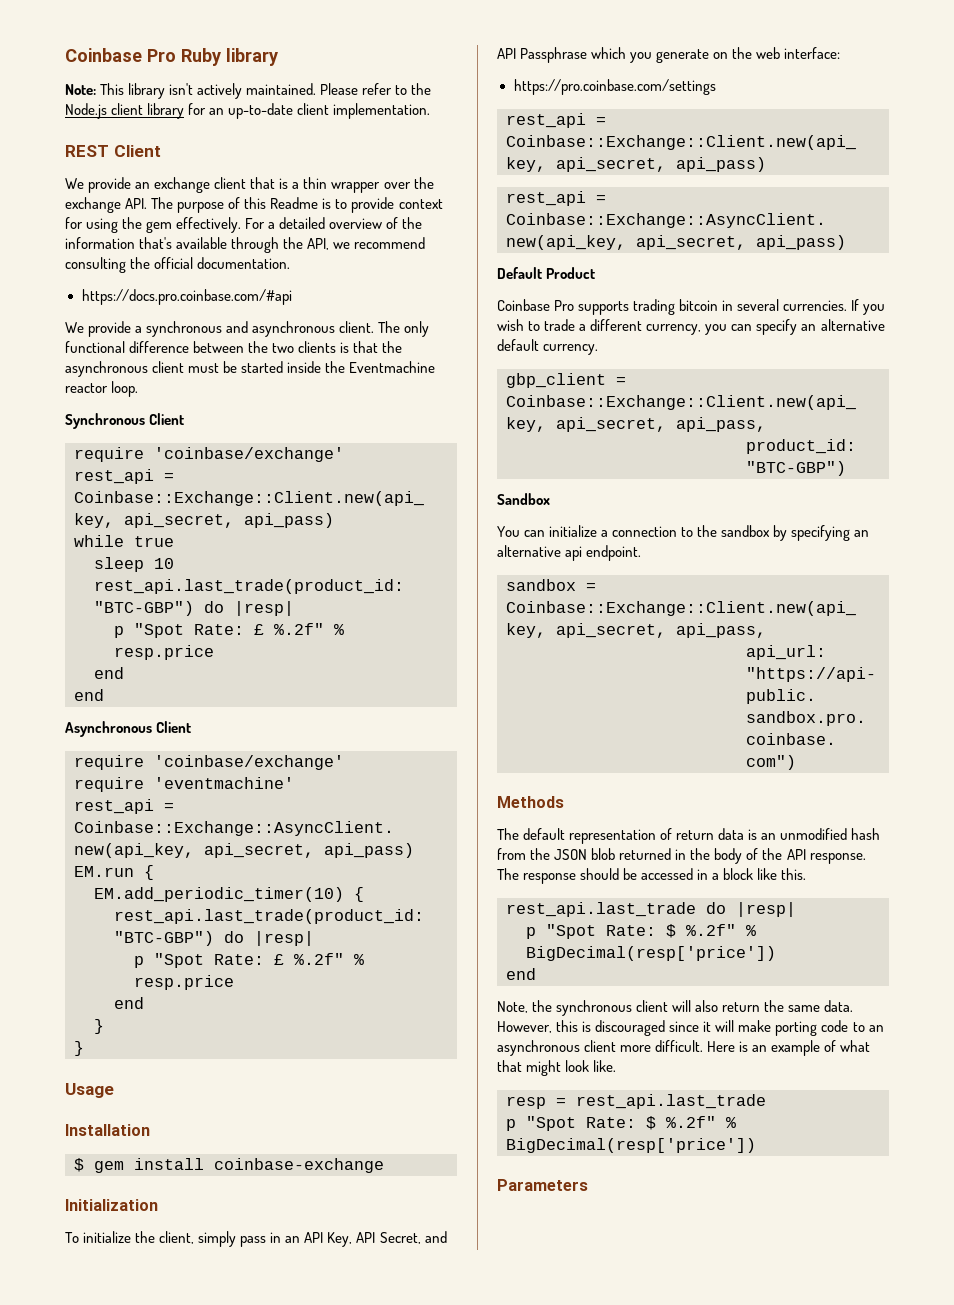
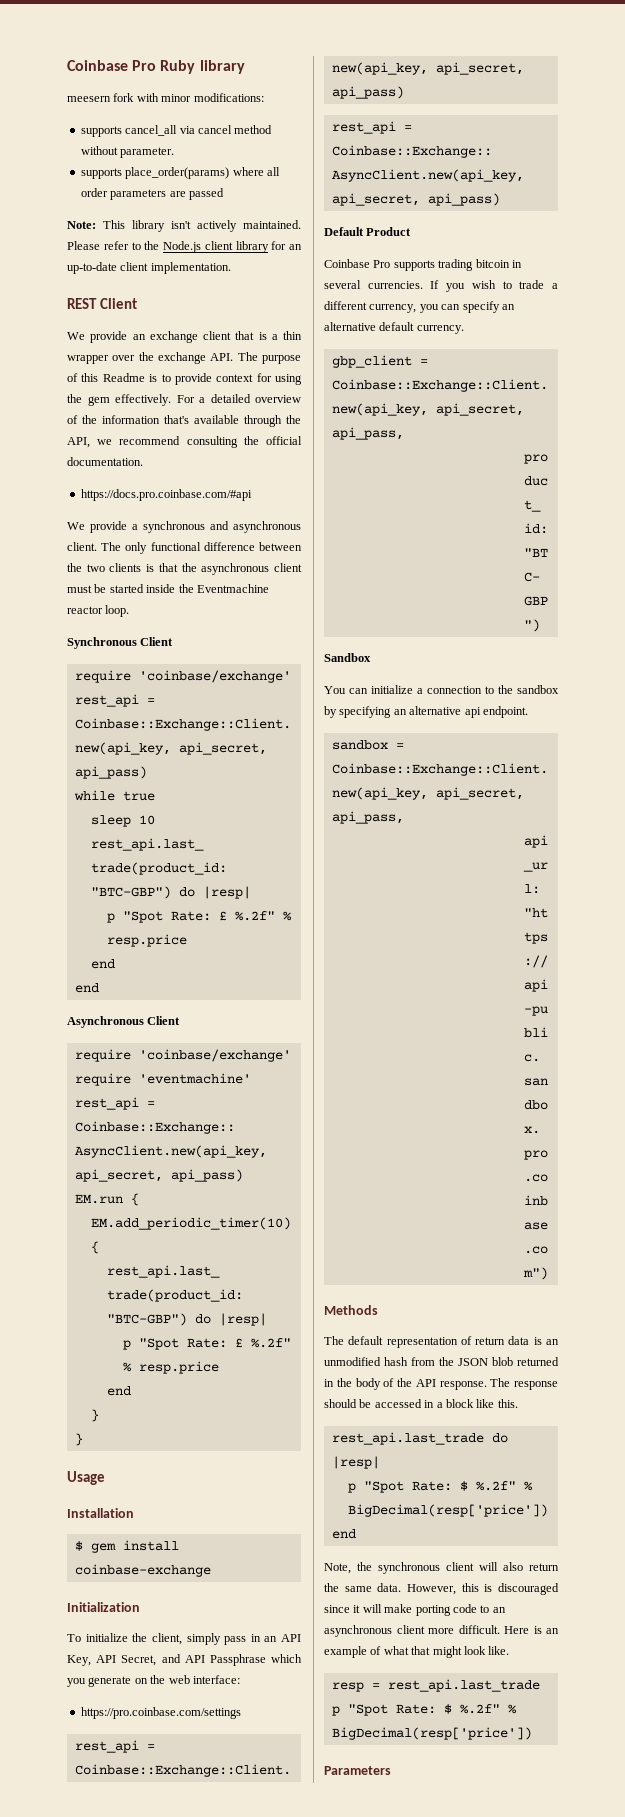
(278, 57) none -> [67,93,264,102] [80,125,273,137] [80,146,175,158] [80,167,280,179] [80,188,224,200] // meesern fork with minor modifications: // supports cancel_all via cancel method without parameter. // supports place_order(params) where all order parameters are passed

